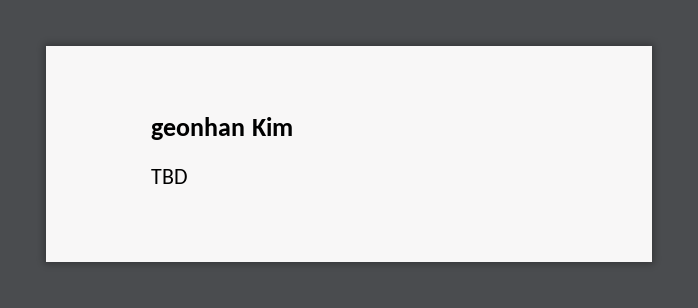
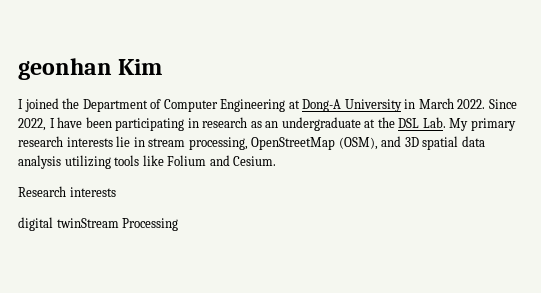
[151,169,188,184] TBD -> [18,98,517,112] [18,117,516,131] [18,136,485,150] [18,155,277,169] [18,186,116,197] [18,217,179,231] I joined the Department of Computer Engineering at Dong-A University in March 2022. Since 2022, I have been participating in research as an undergraduate at the DSL Lab. My primary research interests lie in stream processing, OpenStreetMap (OSM), and 3D spatial data analysis utilizing tools like Folium and Cesium. // Research interests // digital twinStream Processing

